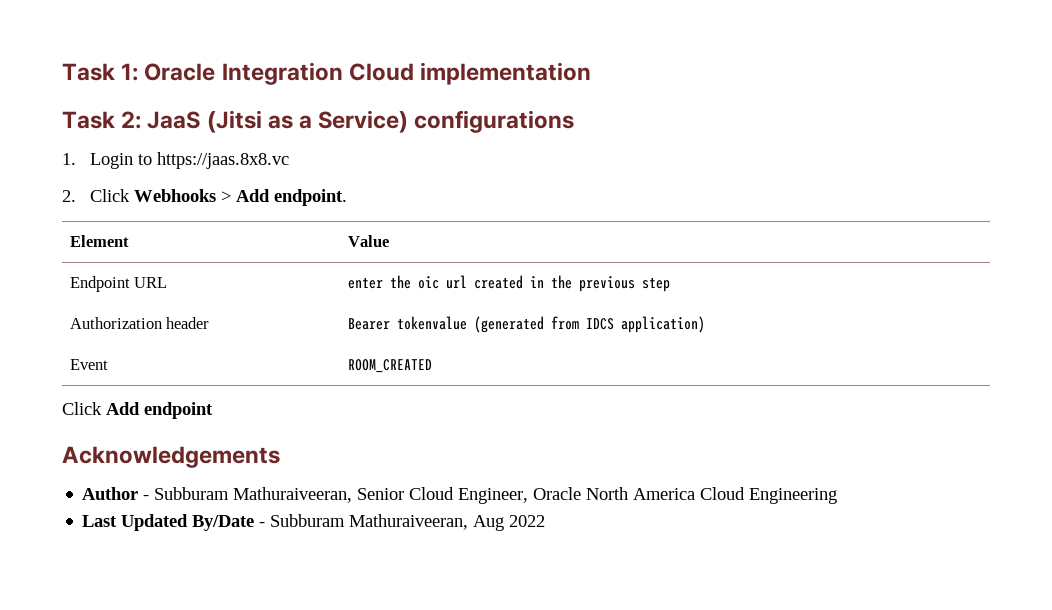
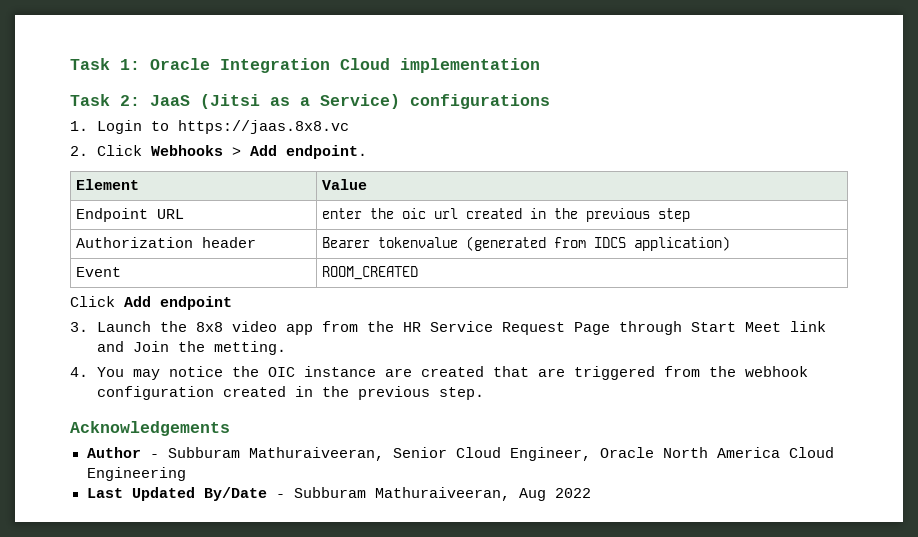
(213, 410) none -> [70,321,826,335] [96,341,286,355] [70,366,808,380] [96,386,484,400] // 3. Launch the 8x8 video app from the HR Service Request Page through Start Meet link and Join the metting. // 4. You may notice the OIC instance are created that are triggered from the webhook configuration created in the previous step.

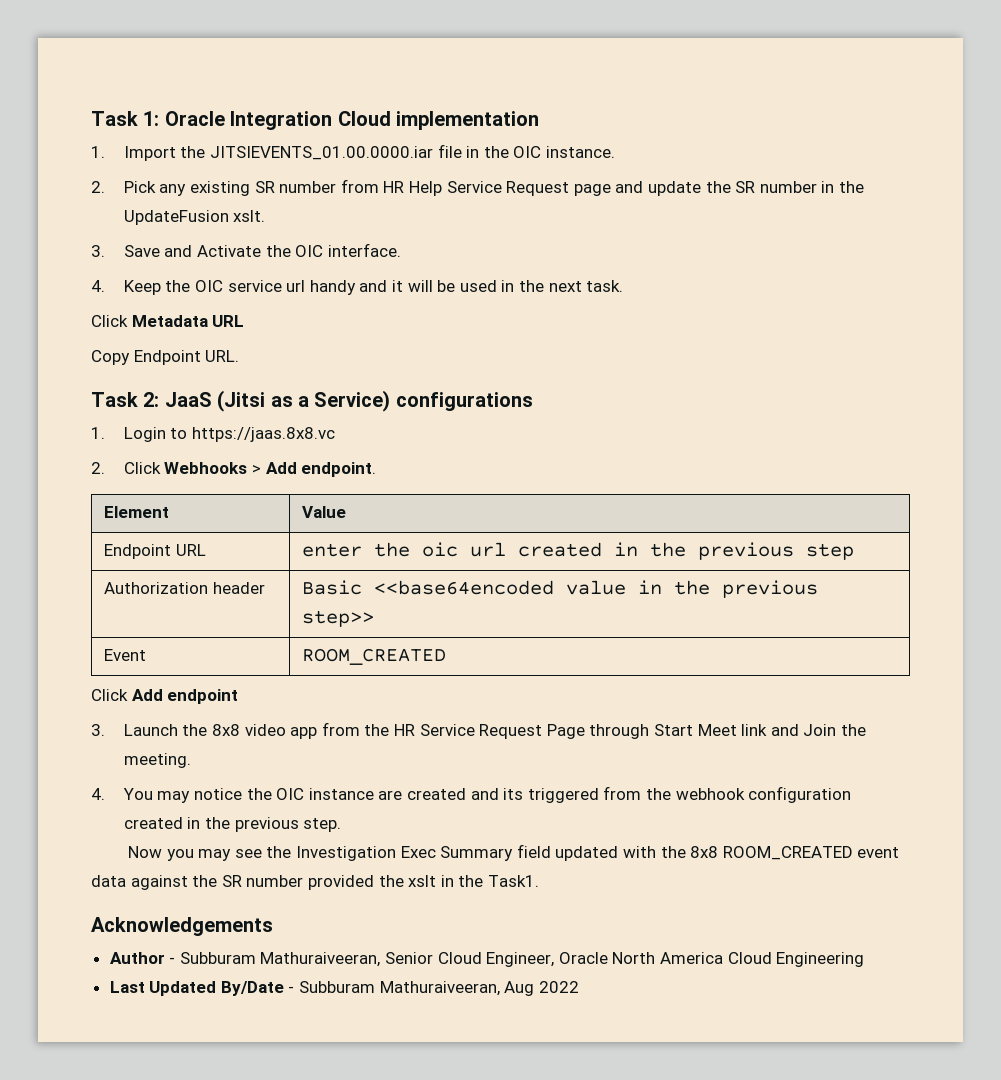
(540, 65) none -> [91,144,616,161] [91,179,864,196] [123,210,266,225] [91,243,401,257] [91,280,624,295] [91,315,245,327] [91,350,240,365] // 1. Import the JITSIEVENTS_01.00.0000.iar file in the OIC instance. // 2. Pick any existing SR number from HR Help Service Request page and update the SR number in the UpdateFusion xslt. // 3. Save and Activate the OIC interface. // 4. Keep the OIC service url handy and it will be used in the next task. // Click Metadata URL // Copy Endpoint URL.
[322,236,731,251] Bearer tokenvalue (generated from IDCS application) -> [302,580,819,598] [302,610,375,627] Basic <<base64encoded value in the previous step>>
[213,341,286,355] metting. -> [123,753,191,768] meeting.
[492,366,565,377] that are -> [470,788,524,800] and its
(484, 393) none -> [128,844,900,861] [91,875,539,890] // Now you may see the Investigation Exec Summary field updated with the 8x8 ROOM_CREATED event data against the SR number provided the xslt in the Task1.

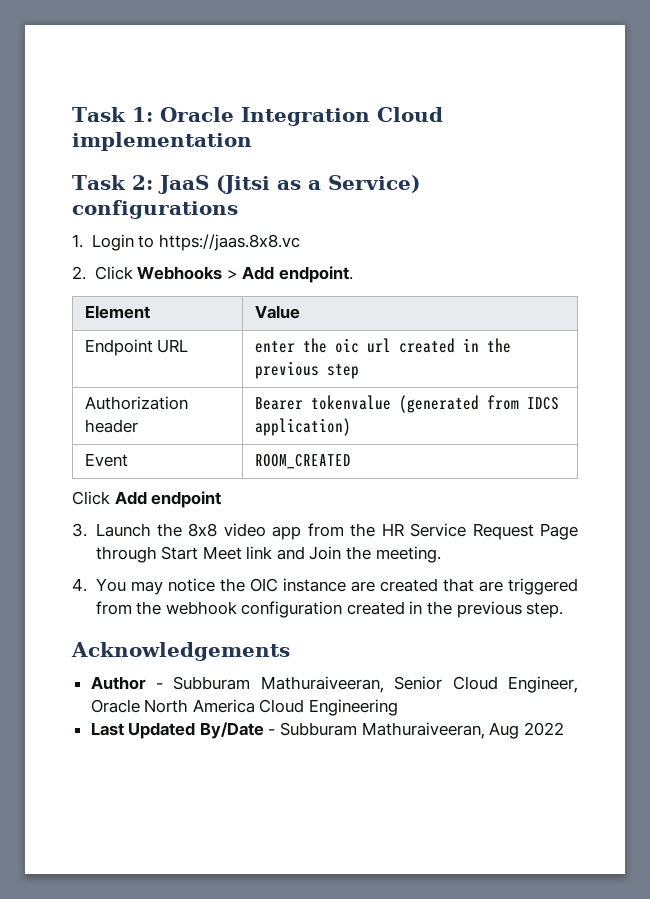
[91,144,616,161] [91,179,864,196] [123,210,266,225] [91,243,401,257] [91,280,624,295] [91,315,245,327] [91,350,240,365] // 1. Import the JITSIEVENTS_01.00.0000.iar file in the OIC instance. // 2. Pick any existing SR number from HR Help Service Request page and update the SR number in the UpdateFusion xslt. // 3. Save and Activate the OIC interface. // 4. Keep the OIC service url handy and it will be used in the next task. // Click Metadata URL // Copy Endpoint URL. -> (252, 141) none
[302,580,819,598] [302,610,375,627] Basic <<base64encoded value in the previous step>> -> [254,395,559,413] [254,418,351,436] Bearer tokenvalue (generated from IDCS application)
[470,788,524,800] and its -> [442,578,503,592] that are
[128,844,900,861] [91,875,539,890] // Now you may see the Investigation Exec Summary field updated with the 8x8 ROOM_CREATED event data against the SR number provided the xslt in the Task1. -> (564, 610) none

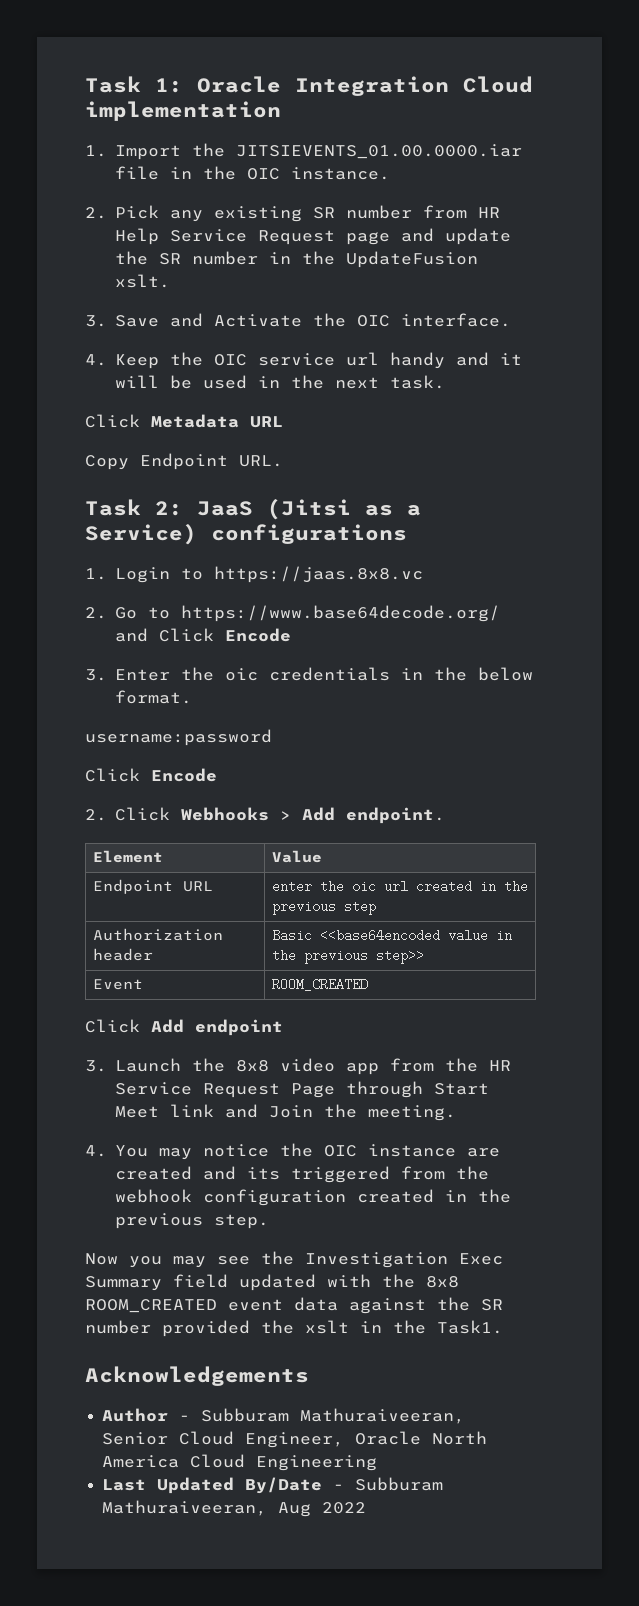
(252, 141) none -> [85,143,522,160] [114,166,390,180] [85,205,500,222] [114,228,511,245] [114,251,478,268] [114,274,170,288] [85,313,511,327] [85,352,522,369] [114,375,445,389] [85,414,283,428] [85,453,283,470] // 1. Import the JITSIEVENTS_01.00.0000.iar file in the OIC instance. // 2. Pick any existing SR number from HR Help Service Request page and update the SR number in the UpdateFusion xslt. // 3. Save and Activate the OIC interface. // 4. Keep the OIC service url handy and it will be used in the next task. // Click Metadata URL // Copy Endpoint URL.
(301, 242) none -> [85,605,500,622] [114,628,291,642] [85,667,533,681] [114,690,192,704] [85,729,272,746] [85,768,217,782] // 2. Go to https://www.base64decode.org/ and Click Encode // 3. Enter the oic credentials in the below format. // username:password // Click Encode
[254,395,559,413] [254,418,351,436] Bearer tokenvalue (generated from IDCS application) -> [271,929,512,942] [271,949,424,964] Basic <<base64encoded value in the previous step>>
[442,578,503,592] that are -> [202,1166,280,1180] and its
(564, 610) none -> [85,1251,503,1268] [85,1274,459,1291] [85,1297,503,1314] [85,1320,503,1337] // Now you may see the Investigation Exec Summary field updated with the 8x8 ROOM_CREATED event data against the SR number provided the xslt in the Task1.

